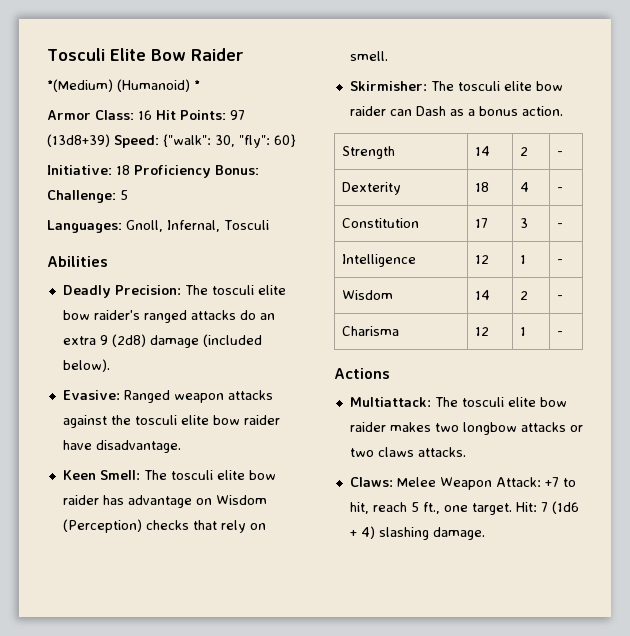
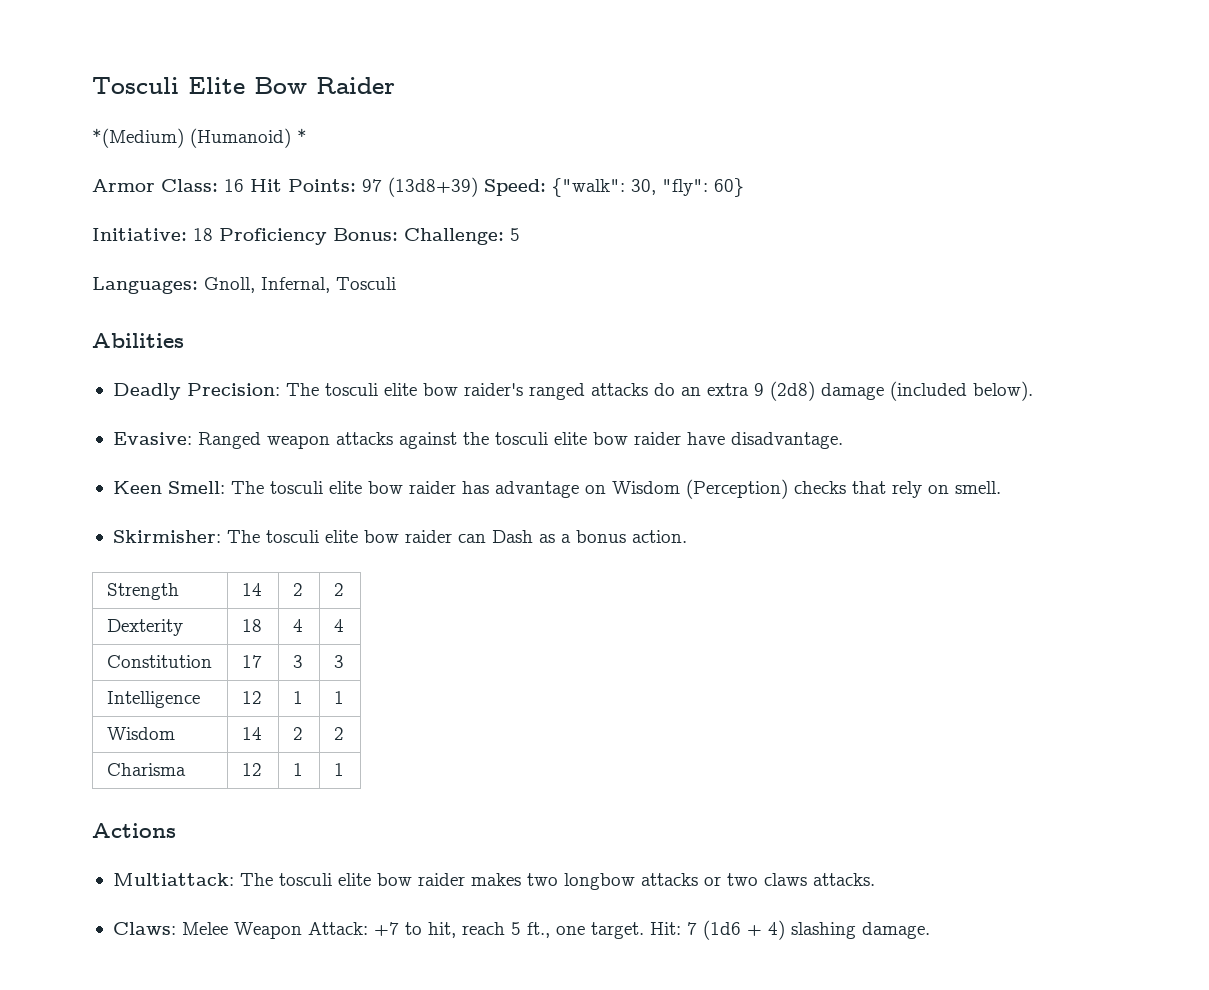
[556,151,563,156] - -> [333,583,344,596] 2
[556,187,563,192] - -> [333,619,344,632] 4
[556,223,563,228] - -> [333,655,344,668] 3
[556,259,563,264] - -> [333,691,344,704] 1
[556,295,563,300] - -> [333,727,344,740] 2
[556,331,563,336] - -> [333,763,344,776] 1

